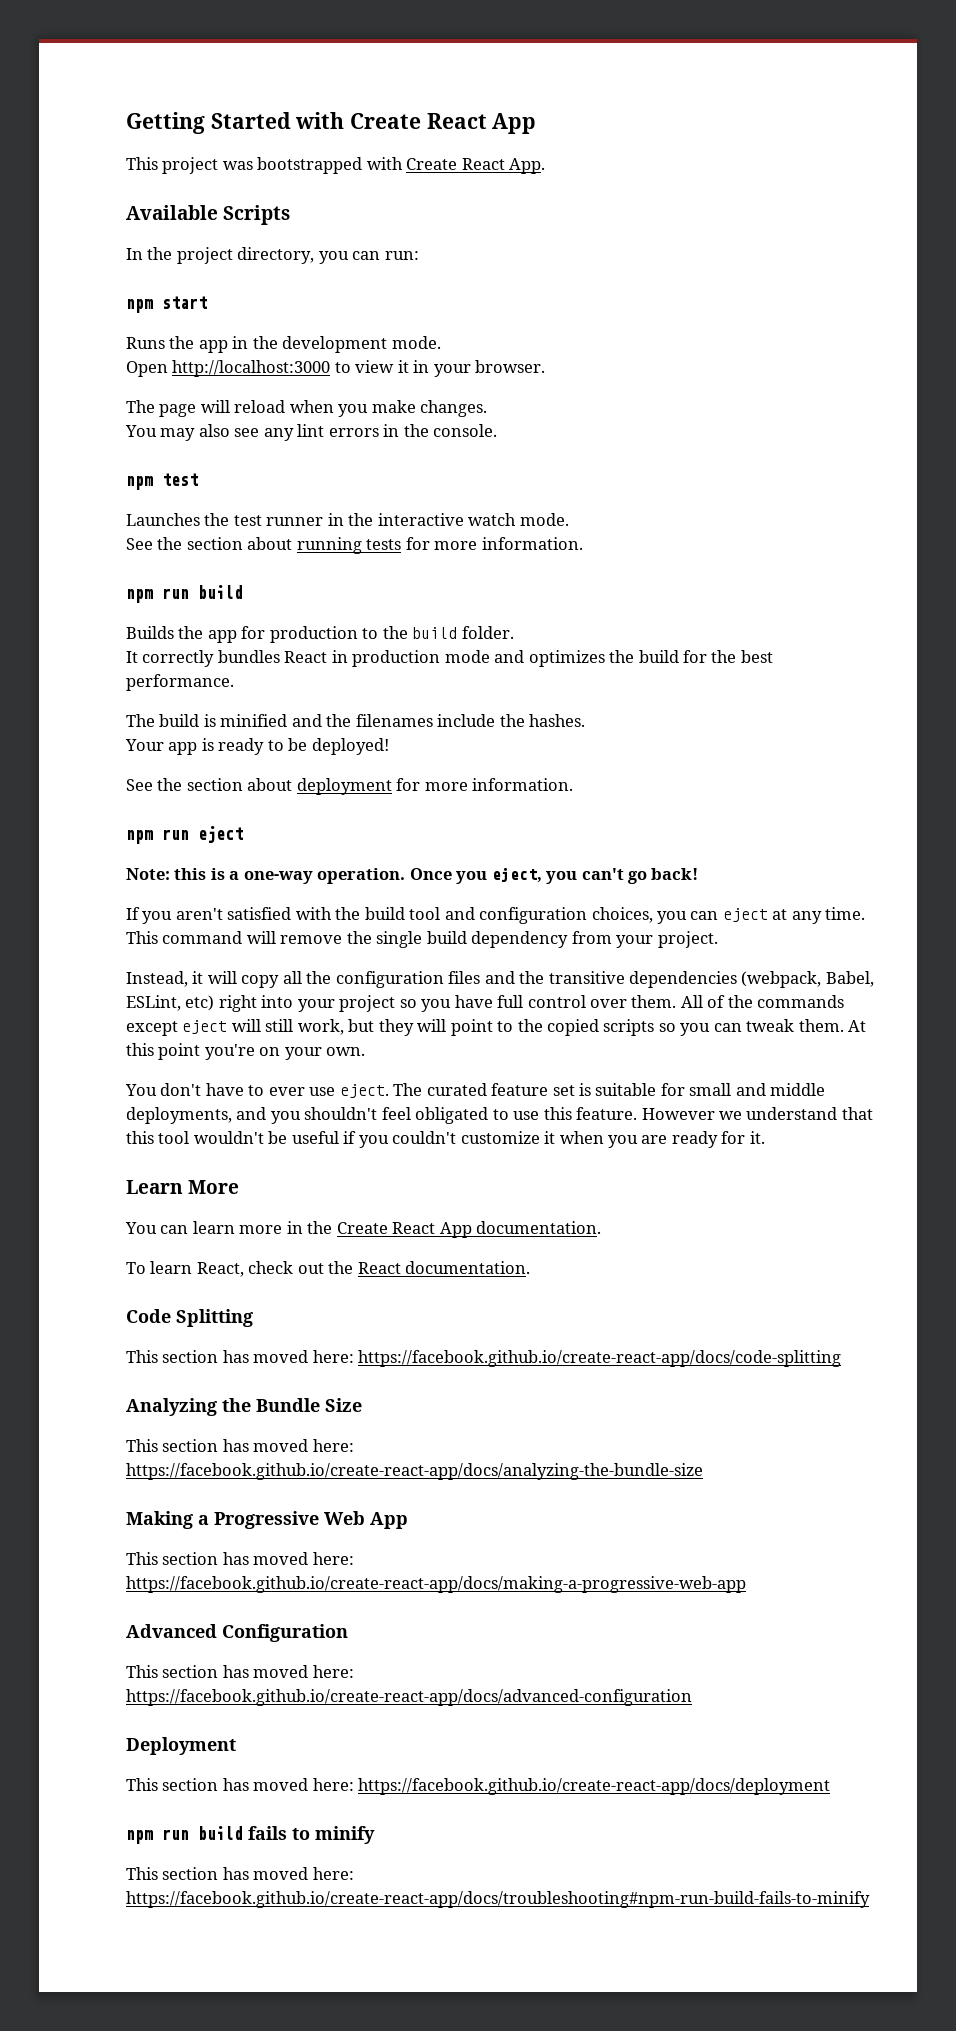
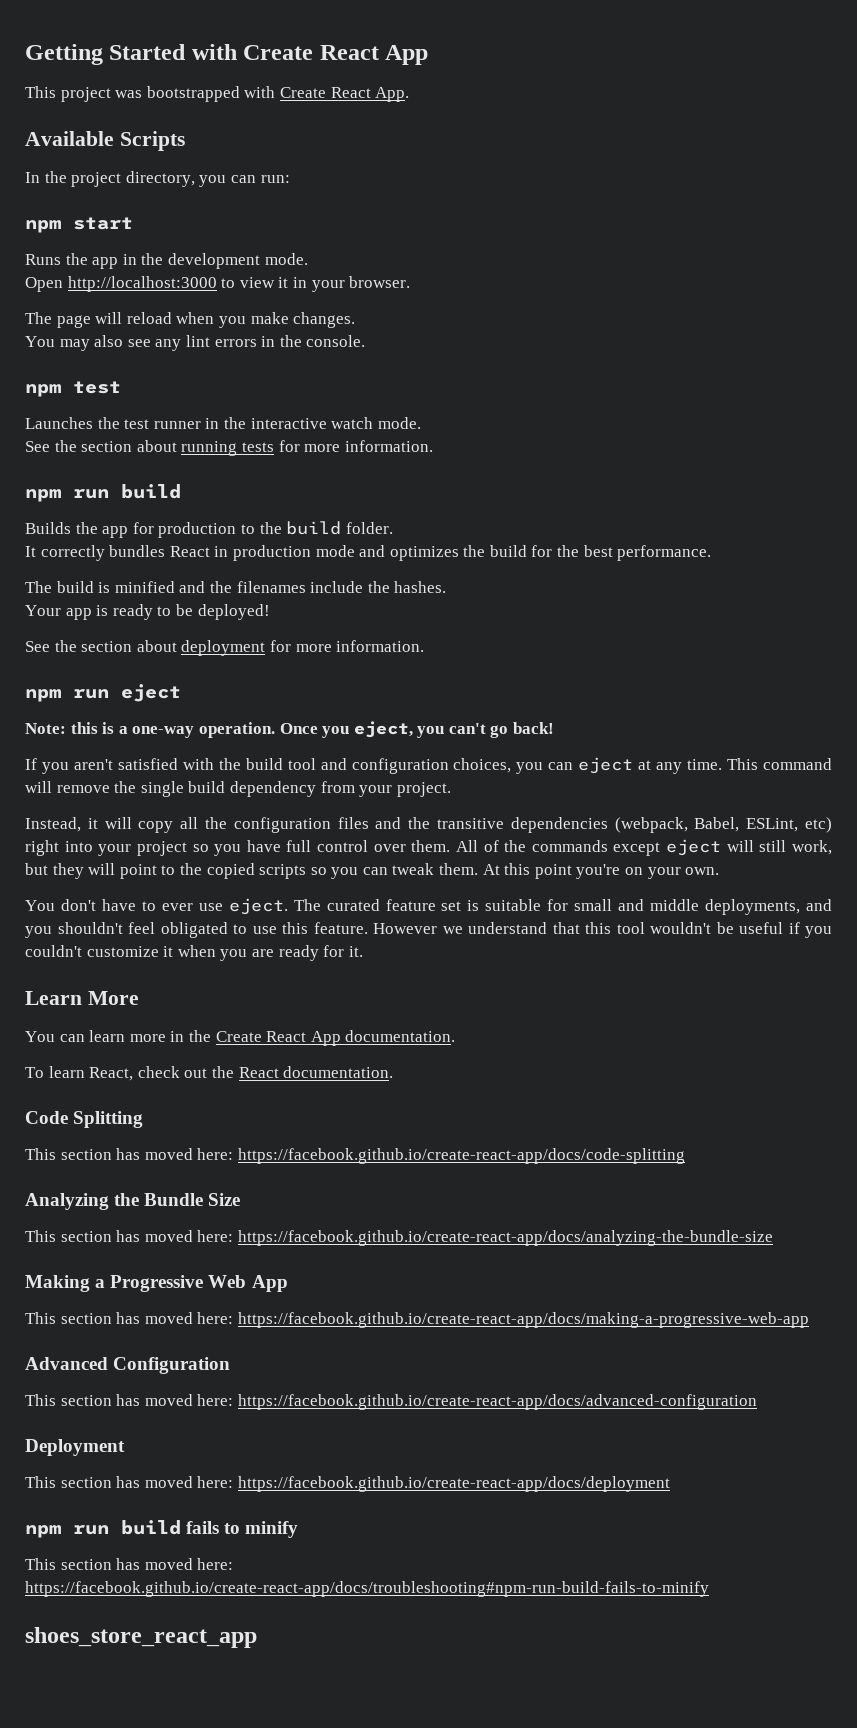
(870, 1899) none -> [25,1627,257,1648] // shoes_store_react_app

